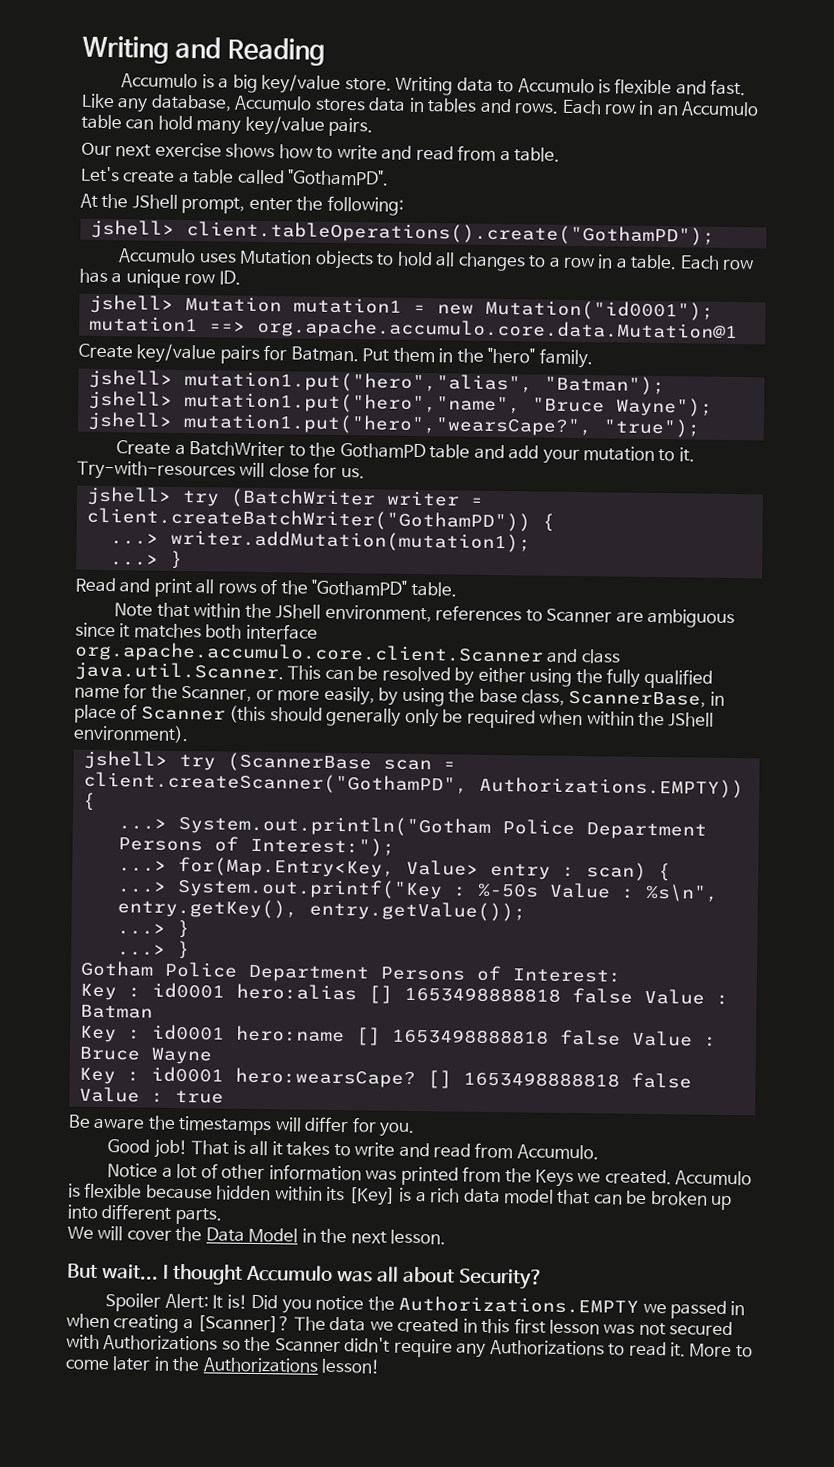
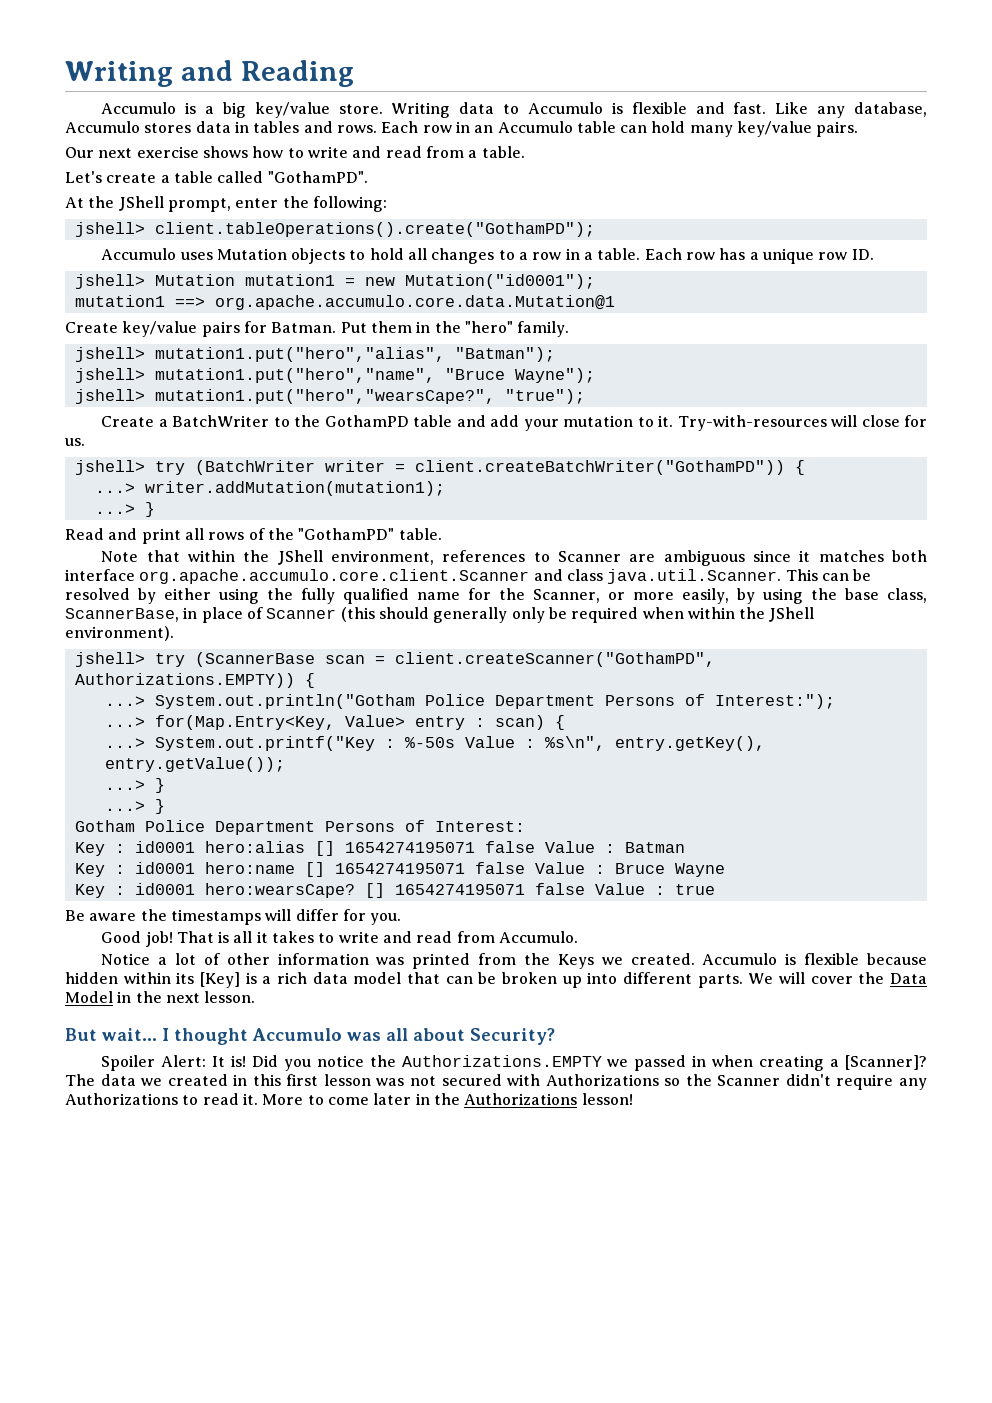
[403,986,561,1003] 1653498888818 -> [344,842,475,853] 1654274195071
[391,1028,549,1045] 1653498888818 -> [334,863,465,874] 1654274195071
[462,1071,620,1088] 1653498888818 -> [394,884,525,895] 1654274195071
(222, 1216) // -> (743, 981) none

